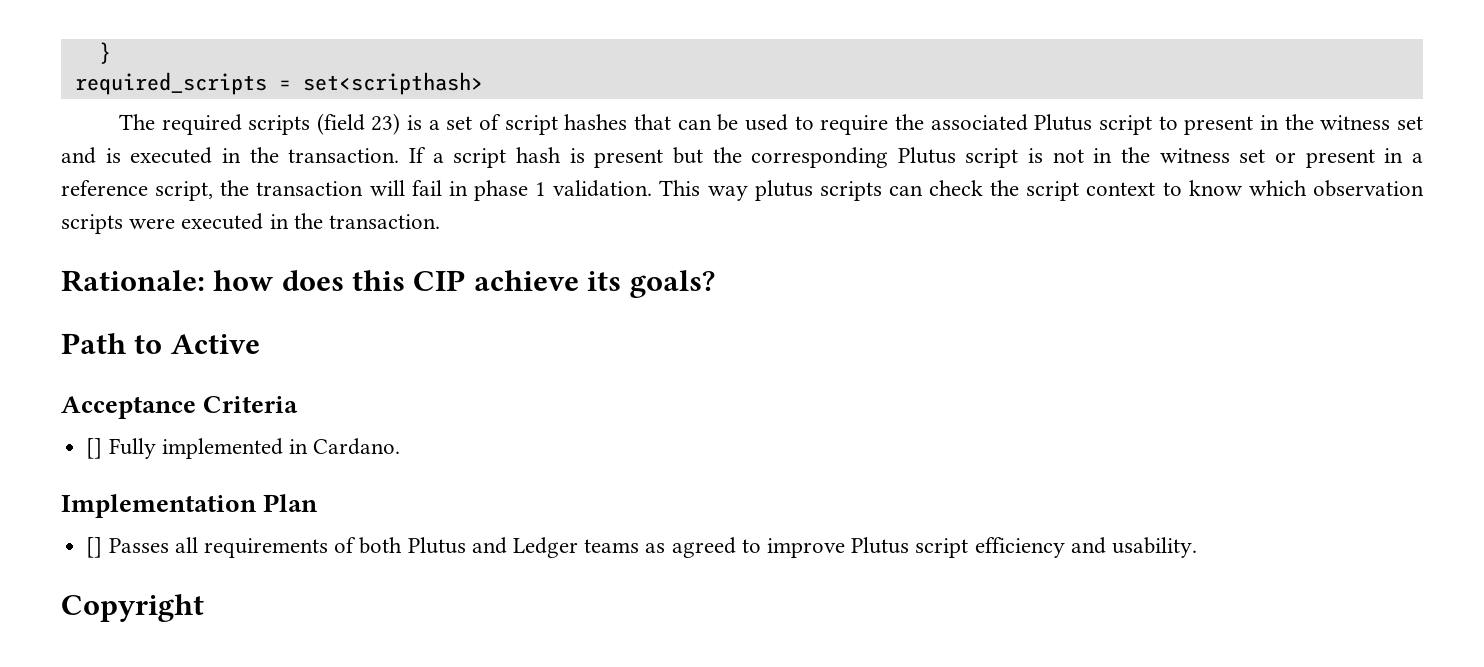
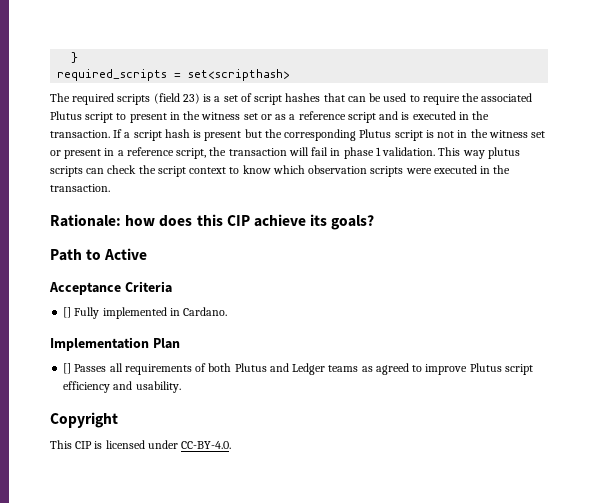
(1423, 123) none -> [260,111,376,123] or as a reference script
(204, 608) none -> [50,440,232,449] // This CIP is licensed under CC-BY-4.0.

